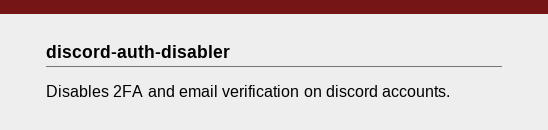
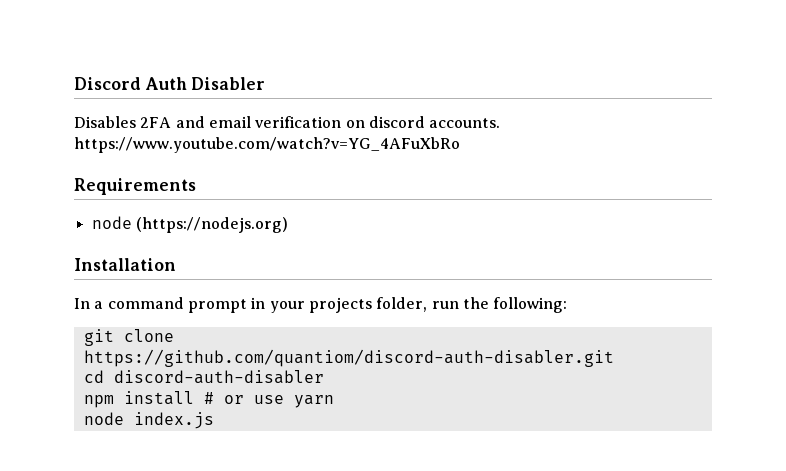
[46,45,230,58] discord-auth-disabler -> [74,77,266,90] Discord Auth Disabler
(451, 91) none -> [74,137,460,153] [74,178,196,195] [91,216,288,233] [74,258,176,271] [74,297,568,313] [83,329,174,346] [83,349,614,367] [83,370,324,384] [83,391,334,408] [83,412,214,429] https://www.youtube.com/watch?v=YG_4AFuXbRo // Requirements // node (https://nodejs.org) // Installation // In a command prompt in your projects folder, run the following: // git clone https://github.com/quantiom/discord-auth-disabler.git // cd discord-auth-disabler // npm install # or use yarn // node index.js

